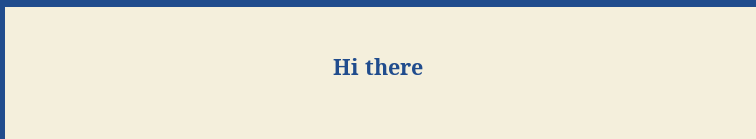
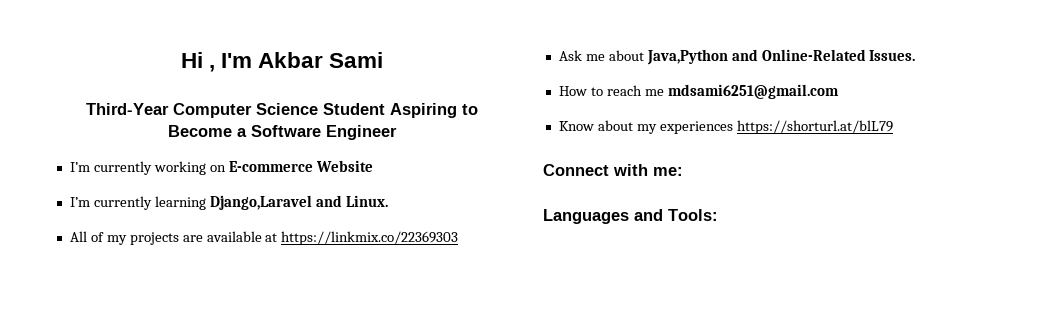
[365,58,423,75] there -> [208,52,384,72] [86,103,478,118] [168,125,397,140] [69,160,373,175] [69,195,388,210] [69,231,459,245] [558,49,916,65] [558,84,839,99] [558,120,893,134] [543,164,683,176] [543,209,718,224] , I'm Akbar Sami // Third-Year Computer Science Student Aspiring to Become a Software Engineer // I’m currently working on E-commerce Website // I’m currently learning Django,Laravel and Linux. // All of my projects are available at https://linkmix.co/22369303 // Ask me about Java,Python and Online-Related Issues. // How to reach me mdsami6251@gmail.com // Know about my experiences https://shorturl.at/blL79 // Connect with me: // Languages and Tools:

